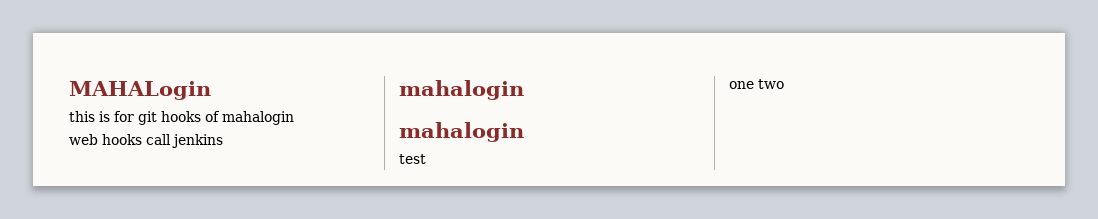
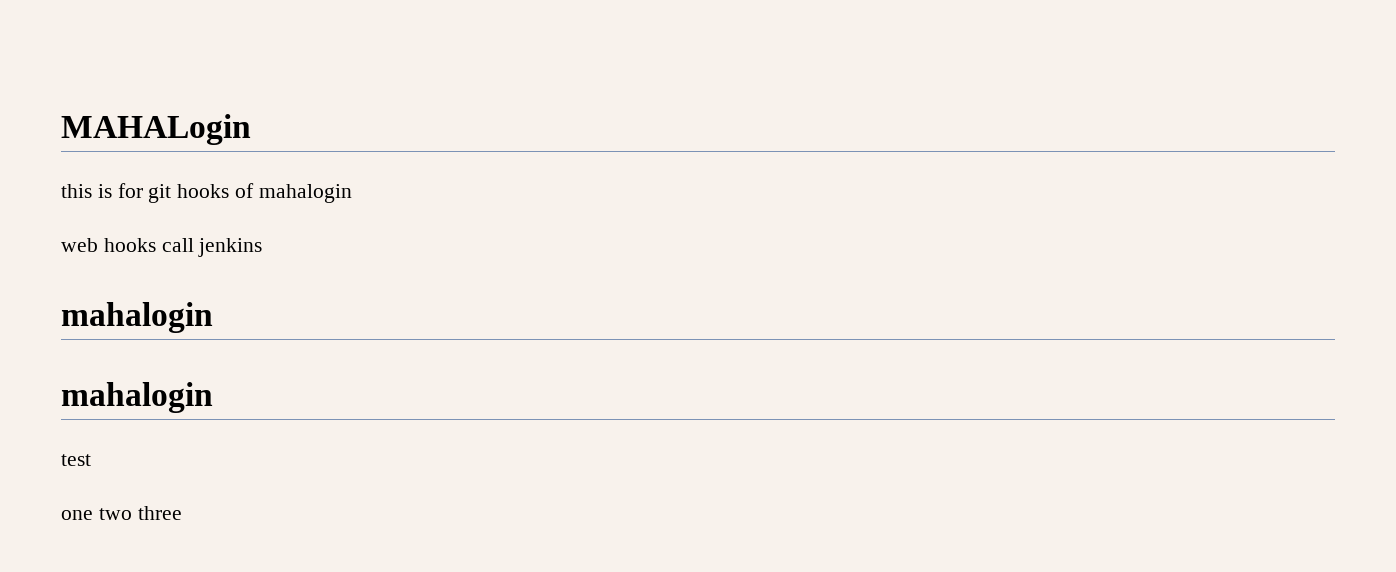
(784, 84) none -> [137,506,182,520] three

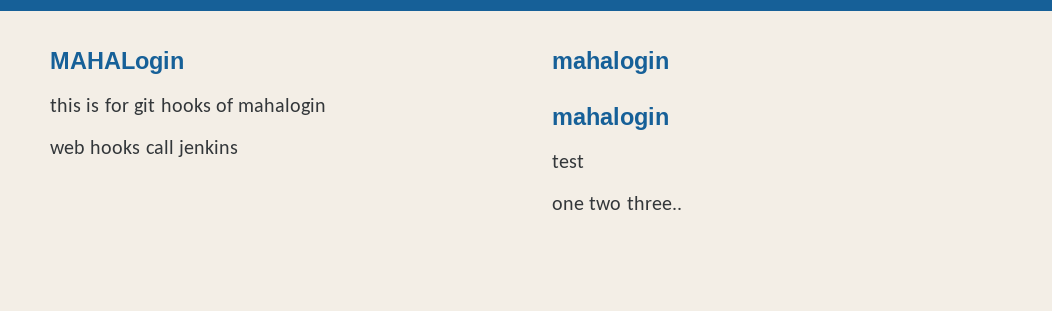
[137,506,182,520] three -> [626,196,682,210] three..

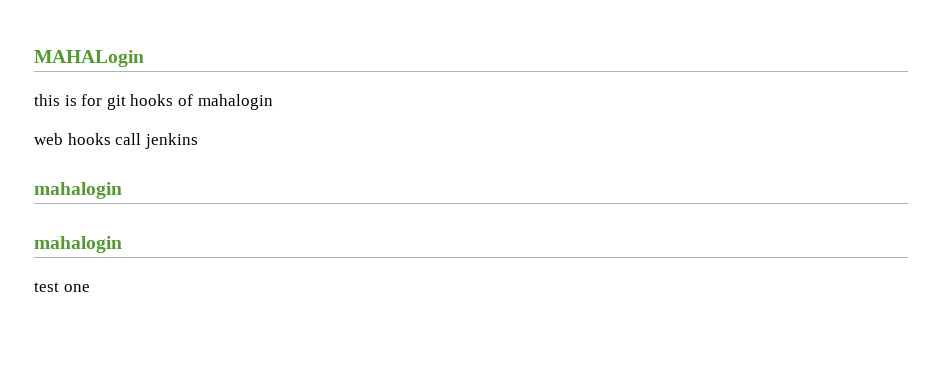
[552,196,682,210] // one two three.. -> [63,284,90,292] one

